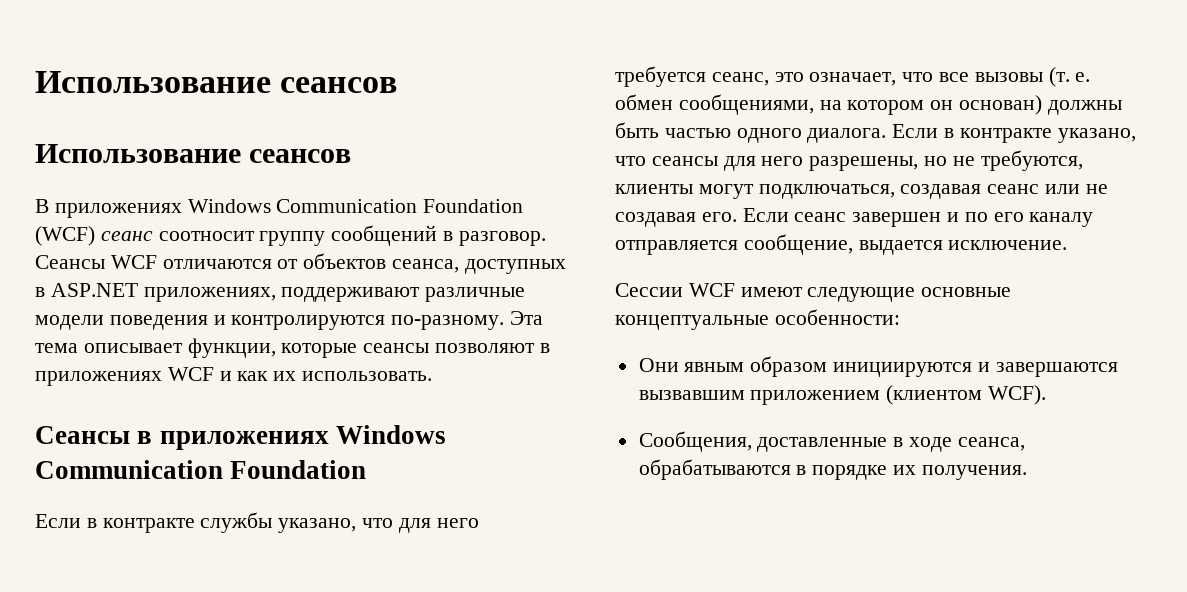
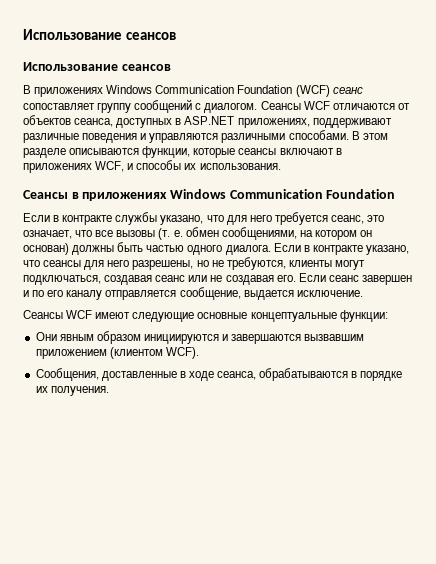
[158,231,255,241] соотносит -> [23,103,95,110] сопоставляет
[443,231,546,246] в разговор. -> [195,103,258,113] с диалогом.
[35,315,104,330] модели -> (79, 138) none
[231,311,544,330] [35,343,183,353] контролируются по-разному. Эта тема описывает -> [149,130,388,143] [23,148,140,158] управляются различными способами. В этом разделе описываются
[435,343,550,353] [35,367,433,386] позволяют в приложениях WCF и как их использовать. -> [279,148,342,155] [23,160,281,173] включают в приложениях WCF, и способы их использования.
[615,283,683,297] Сессии -> [23,310,63,319] Сеансы
[774,309,900,325] особенности: -> [339,310,388,322] функции:

